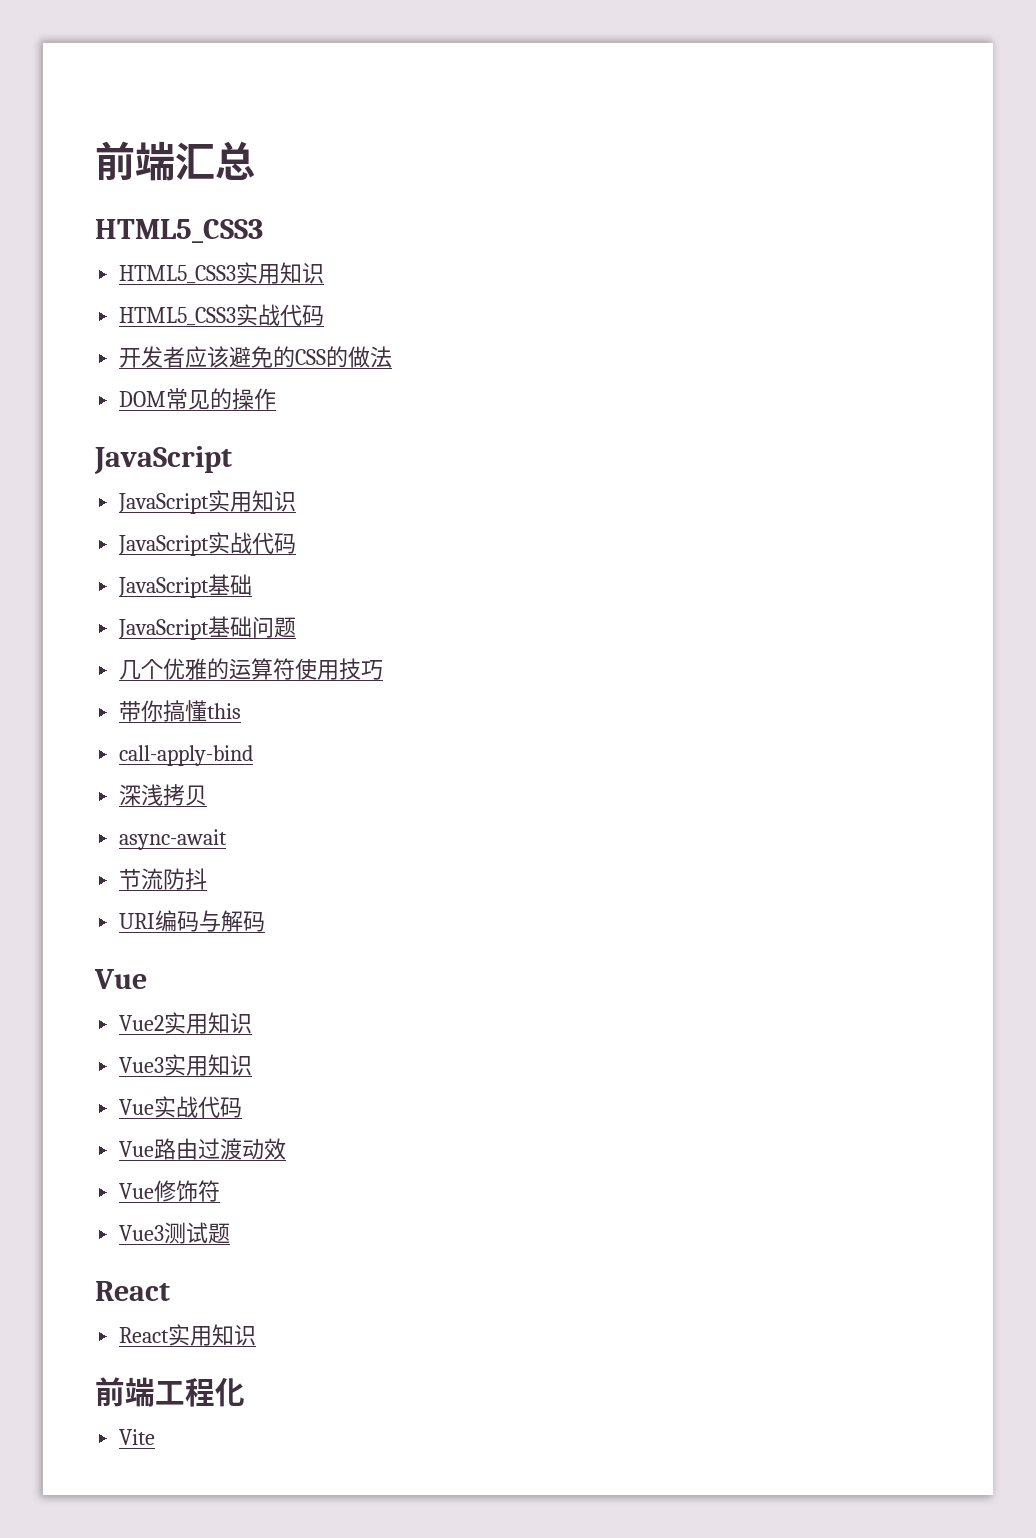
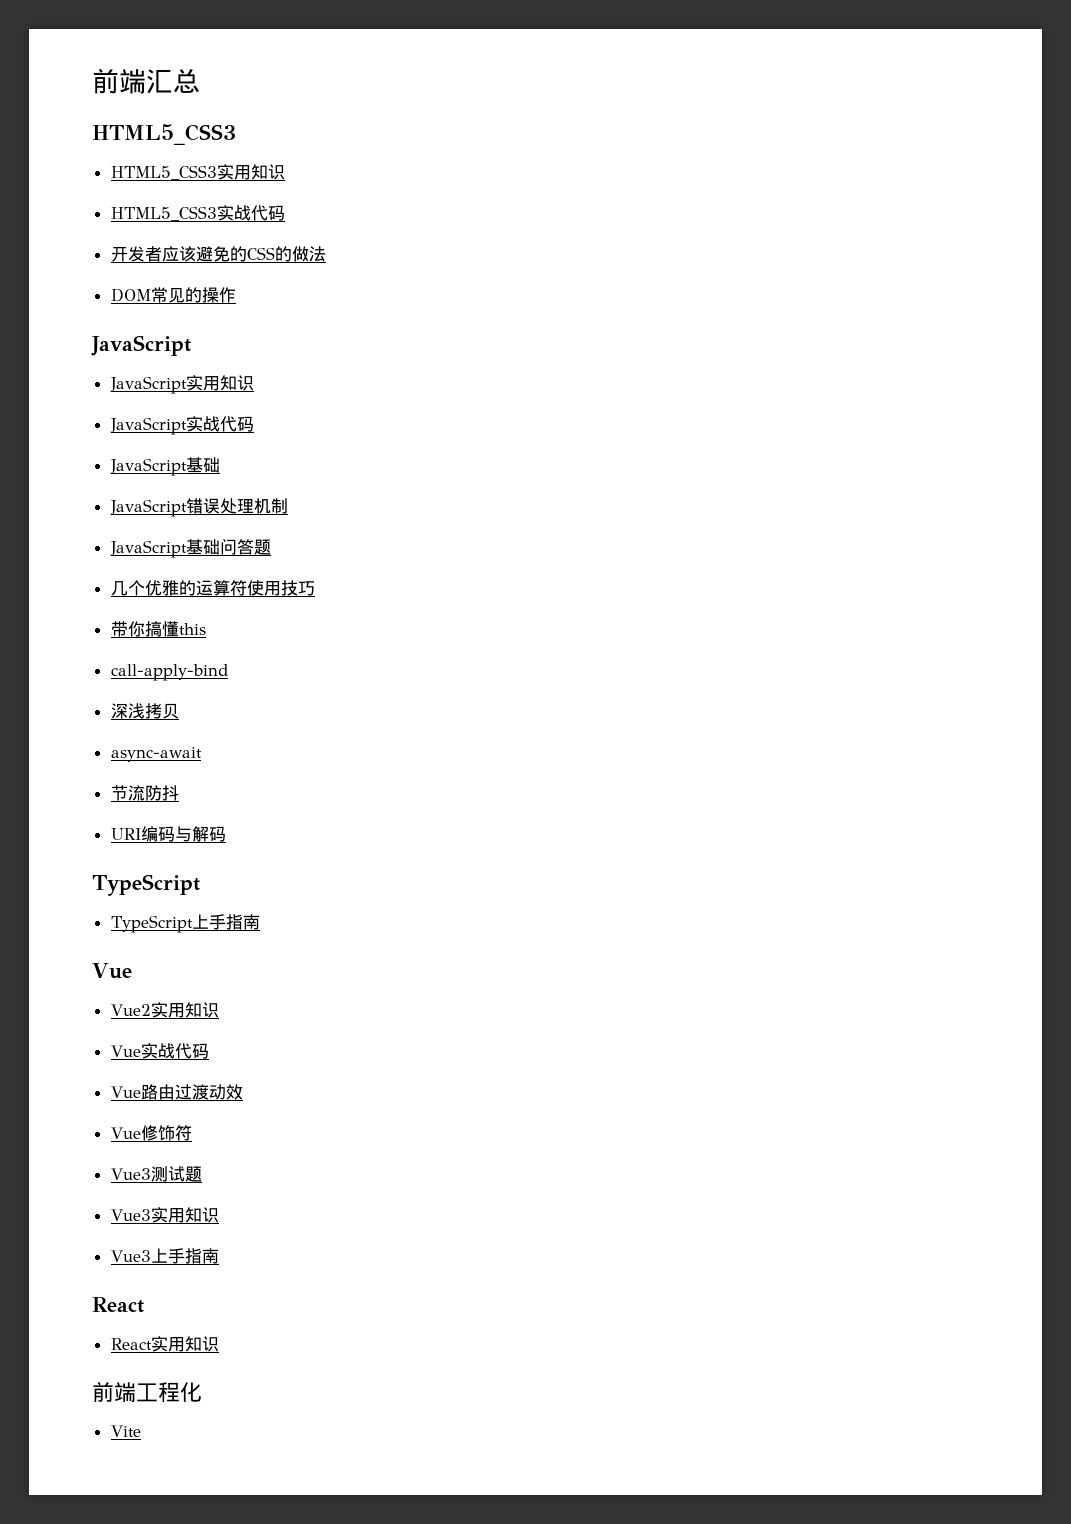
(253, 585) none -> [109,498,288,517] // JavaScript错误处理机制
(275, 627) none -> [236,539,254,555] 答
(266, 921) none -> [92,874,200,896] [110,914,260,933] // TypeScript // TypeScript上手指南
[119,1054,253,1076] // Vue3实用知识 -> (219, 1010) none
(231, 1233) none -> [110,1207,219,1223] [110,1248,219,1264] // Vue3实用知识 // Vue3上手指南

